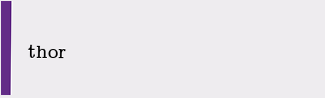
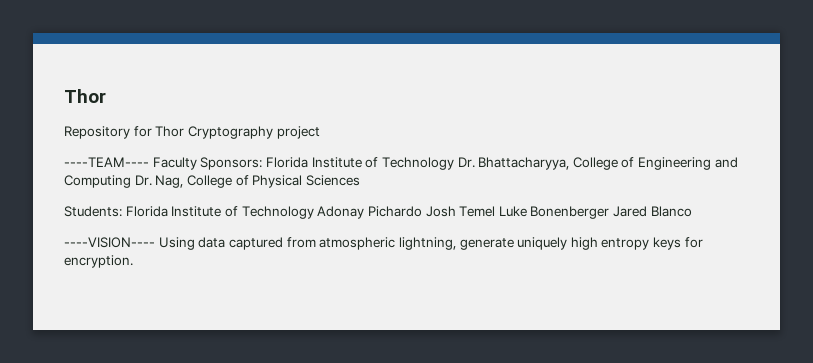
[27,44,67,59] thor -> [64,89,106,103] [64,126,320,139] [64,157,738,170] [64,175,360,188] [64,206,692,219] [64,237,703,250] [64,255,133,268] Thor // Repository for Thor Cryptography project // ----TEAM---- Faculty Sponsors: Florida Institute of Technology Dr. Bhattacharyya, College of Engineering and Computing Dr. Nag, College of Physical Sciences // Students: Florida Institute of Technology Adonay Pichardo Josh Temel Luke Bonenberger Jared Blanco // ----VISION---- Using data captured from atmospheric lightning, generate uniquely high entropy keys for encryption.

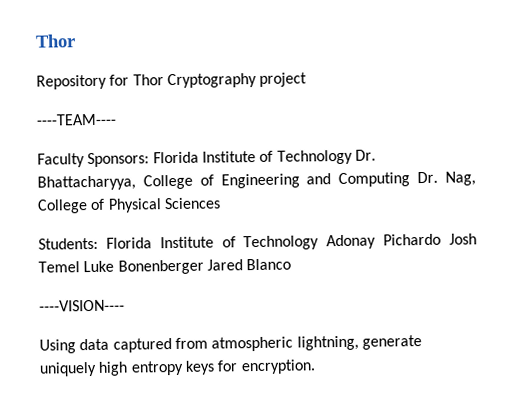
(149, 162) none -> (117, 119) //
(155, 242) none -> (125, 305) //

